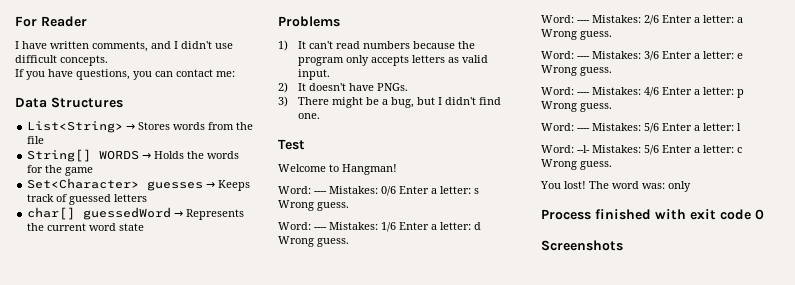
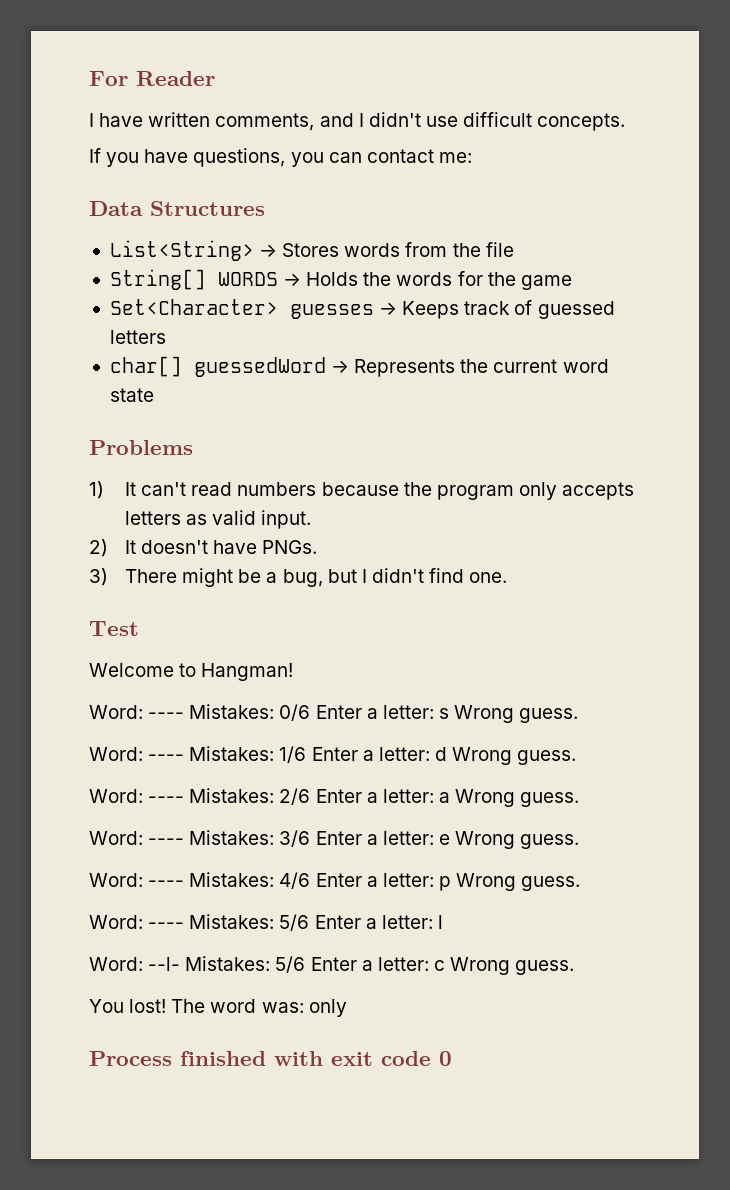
[541,240,623,251] // Screenshots -> (452, 1058) none

